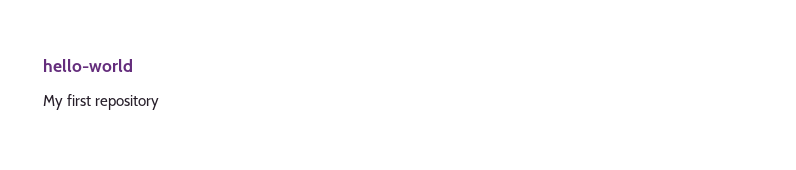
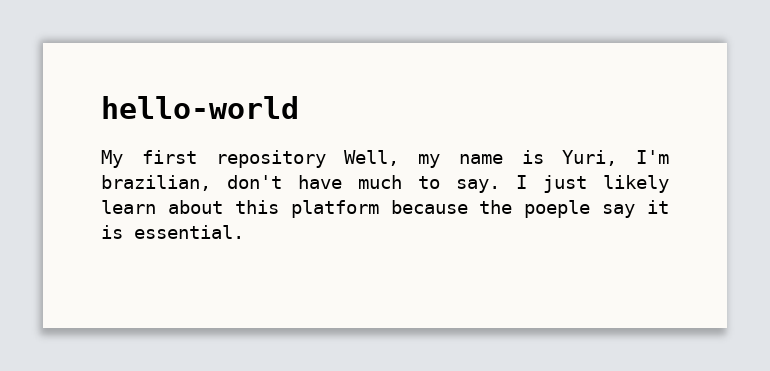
(160, 102) none -> [344,150,669,168] [101,175,669,193] [101,200,669,218] [101,225,244,239] Well, my name is Yuri, I'm brazilian, don't have much to say. I just likely learn about this platform because the poeple say it is essential.

